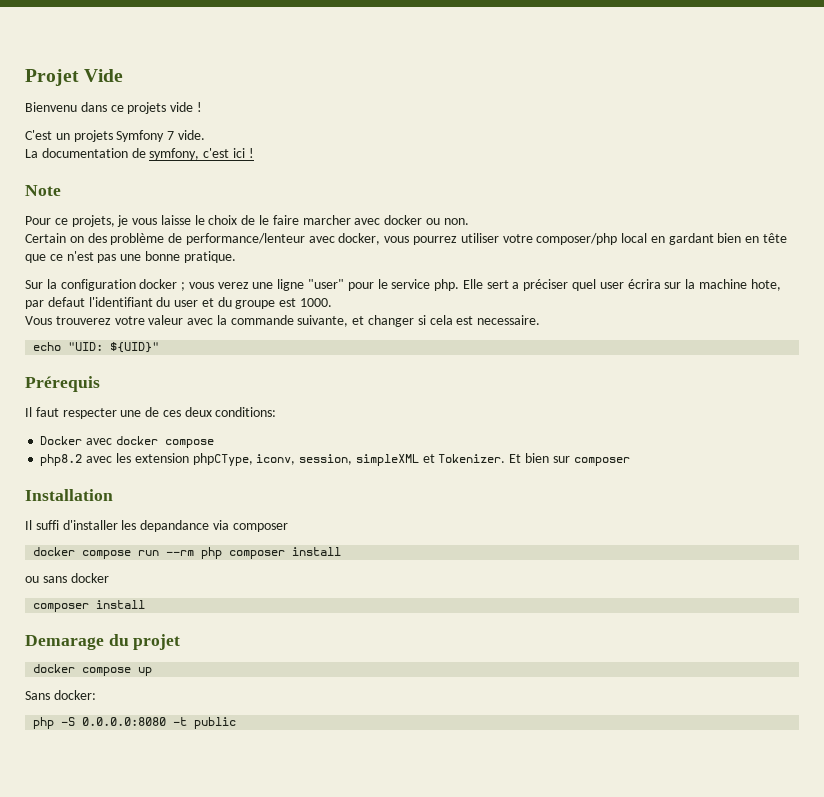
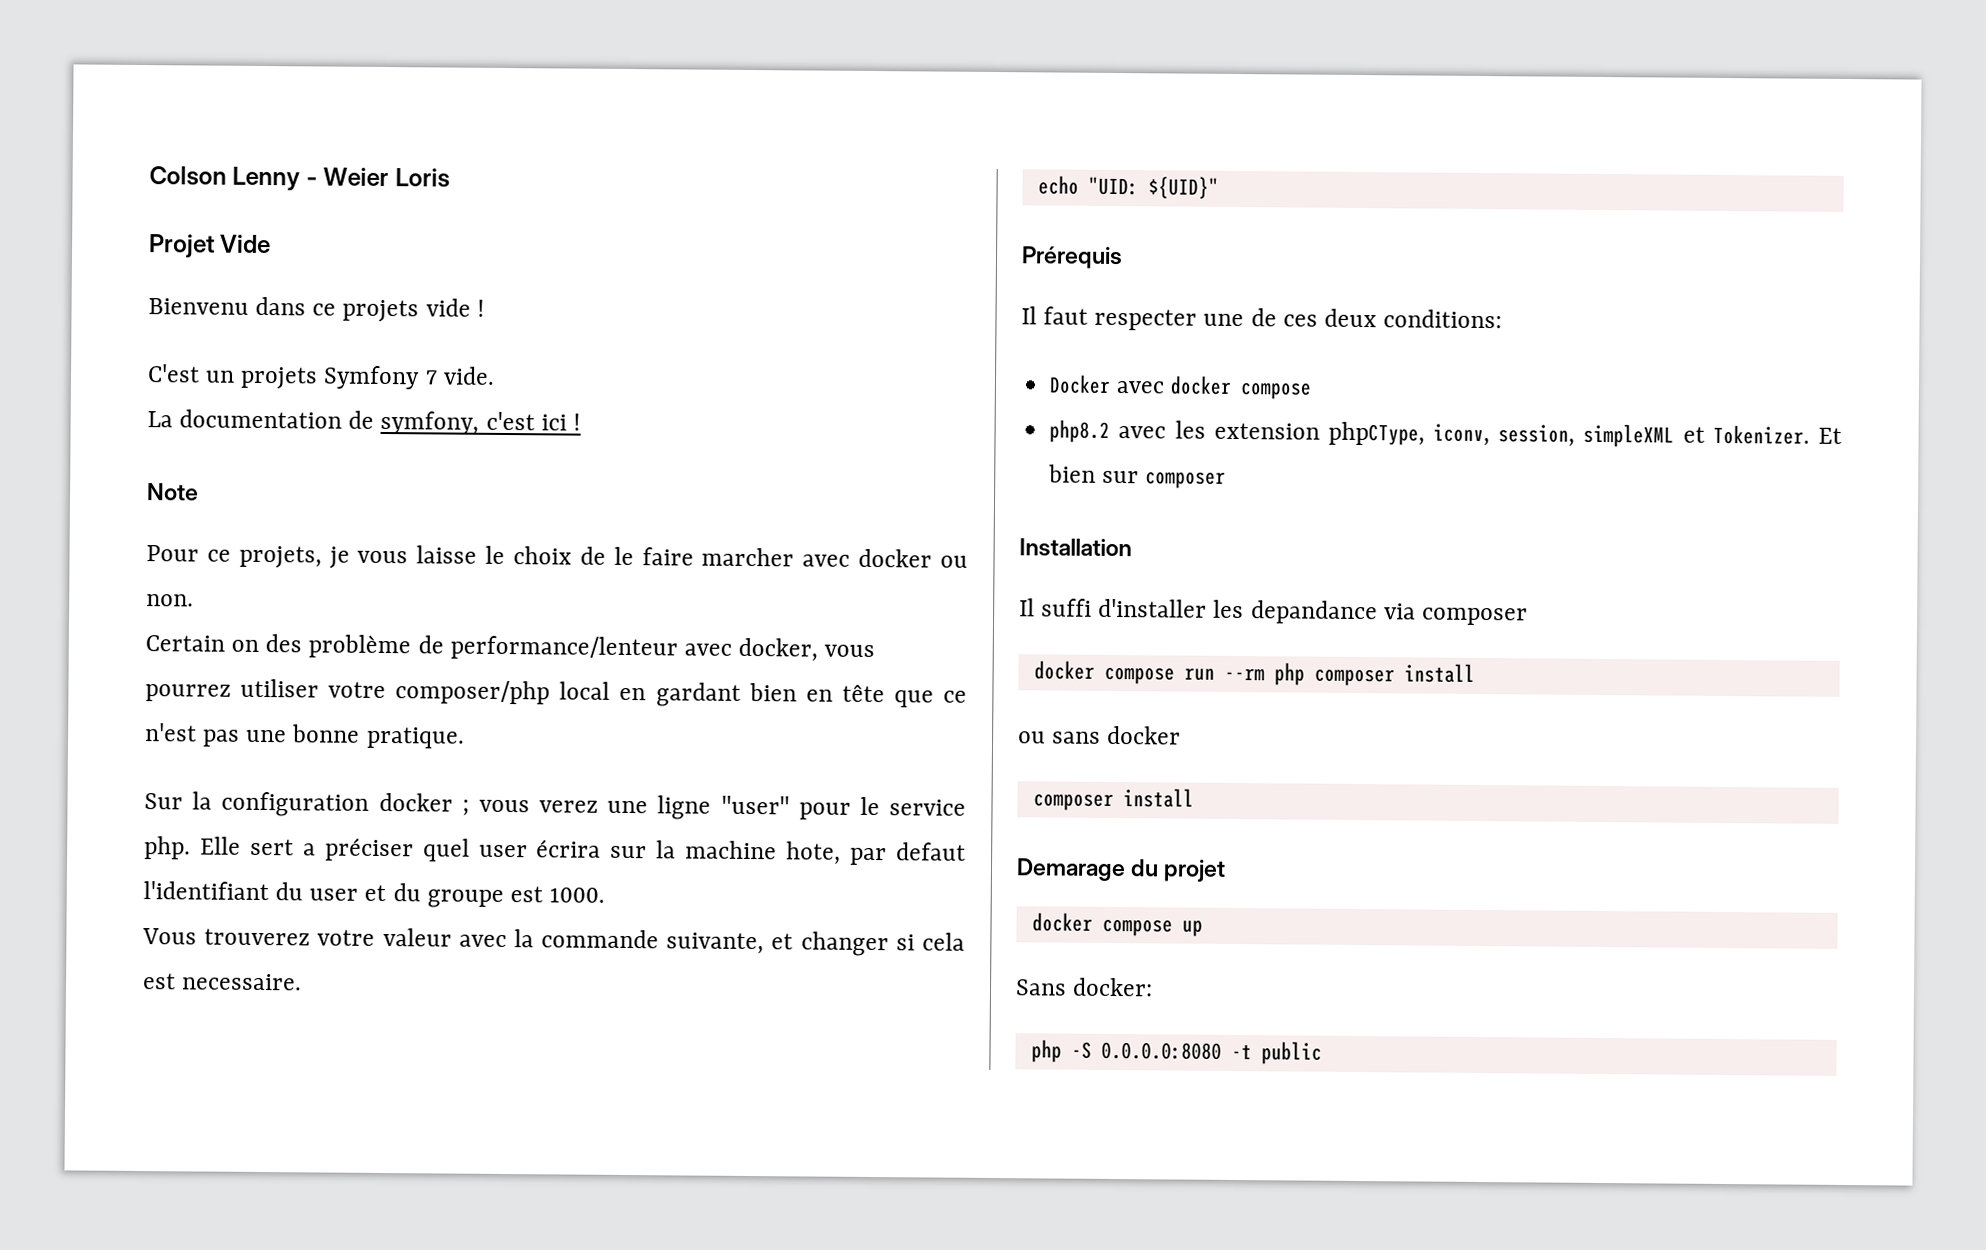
(25, 77) none -> [149,166,450,191] Colson Lenny - Weier Loris //

